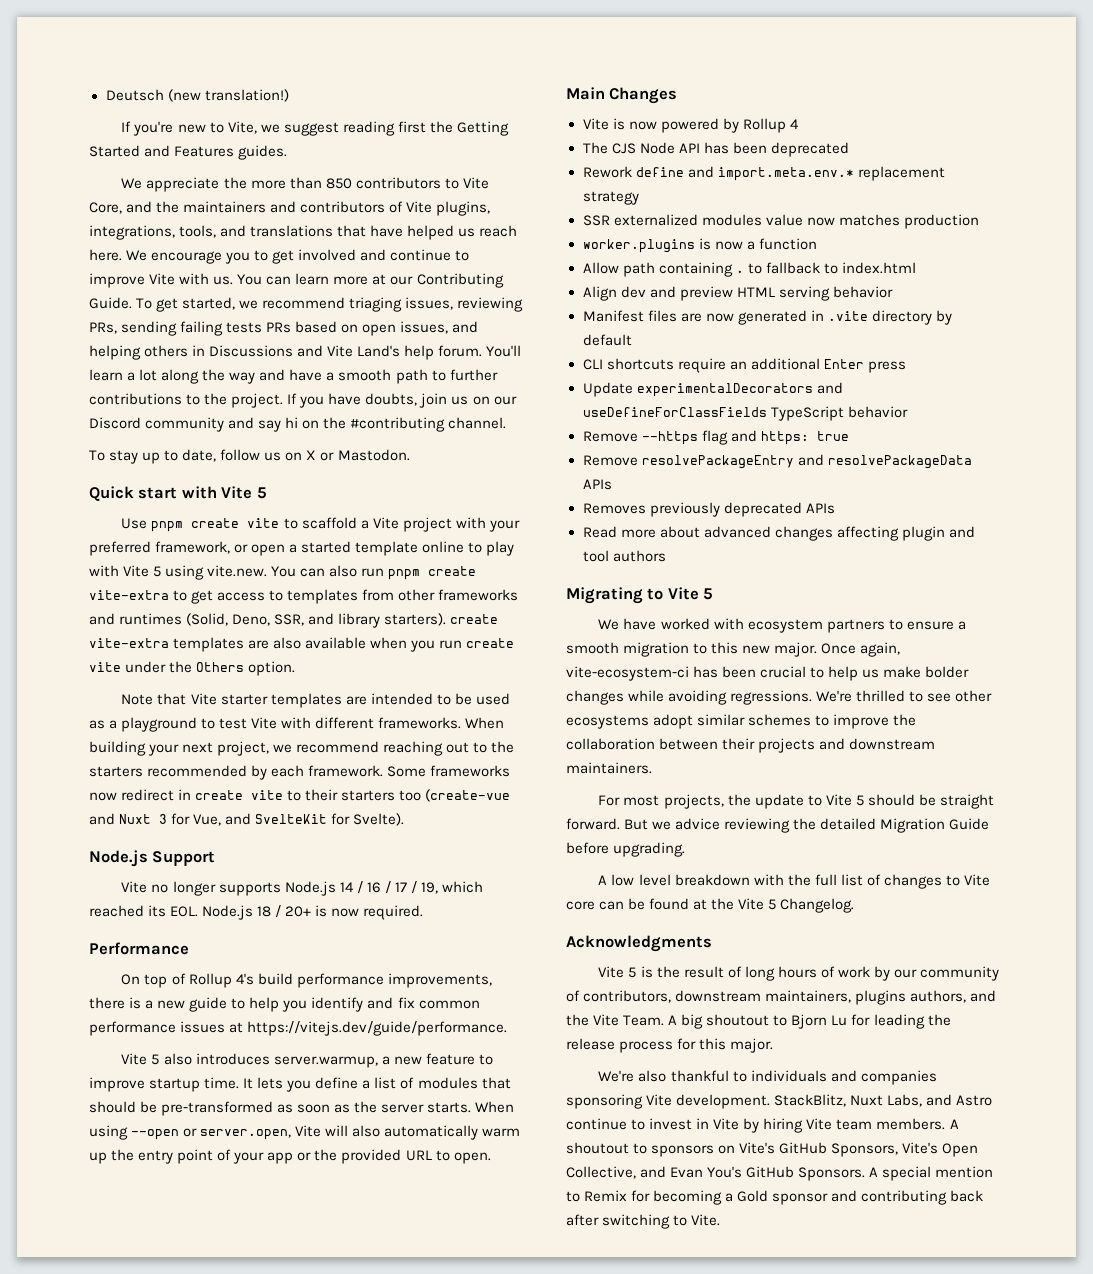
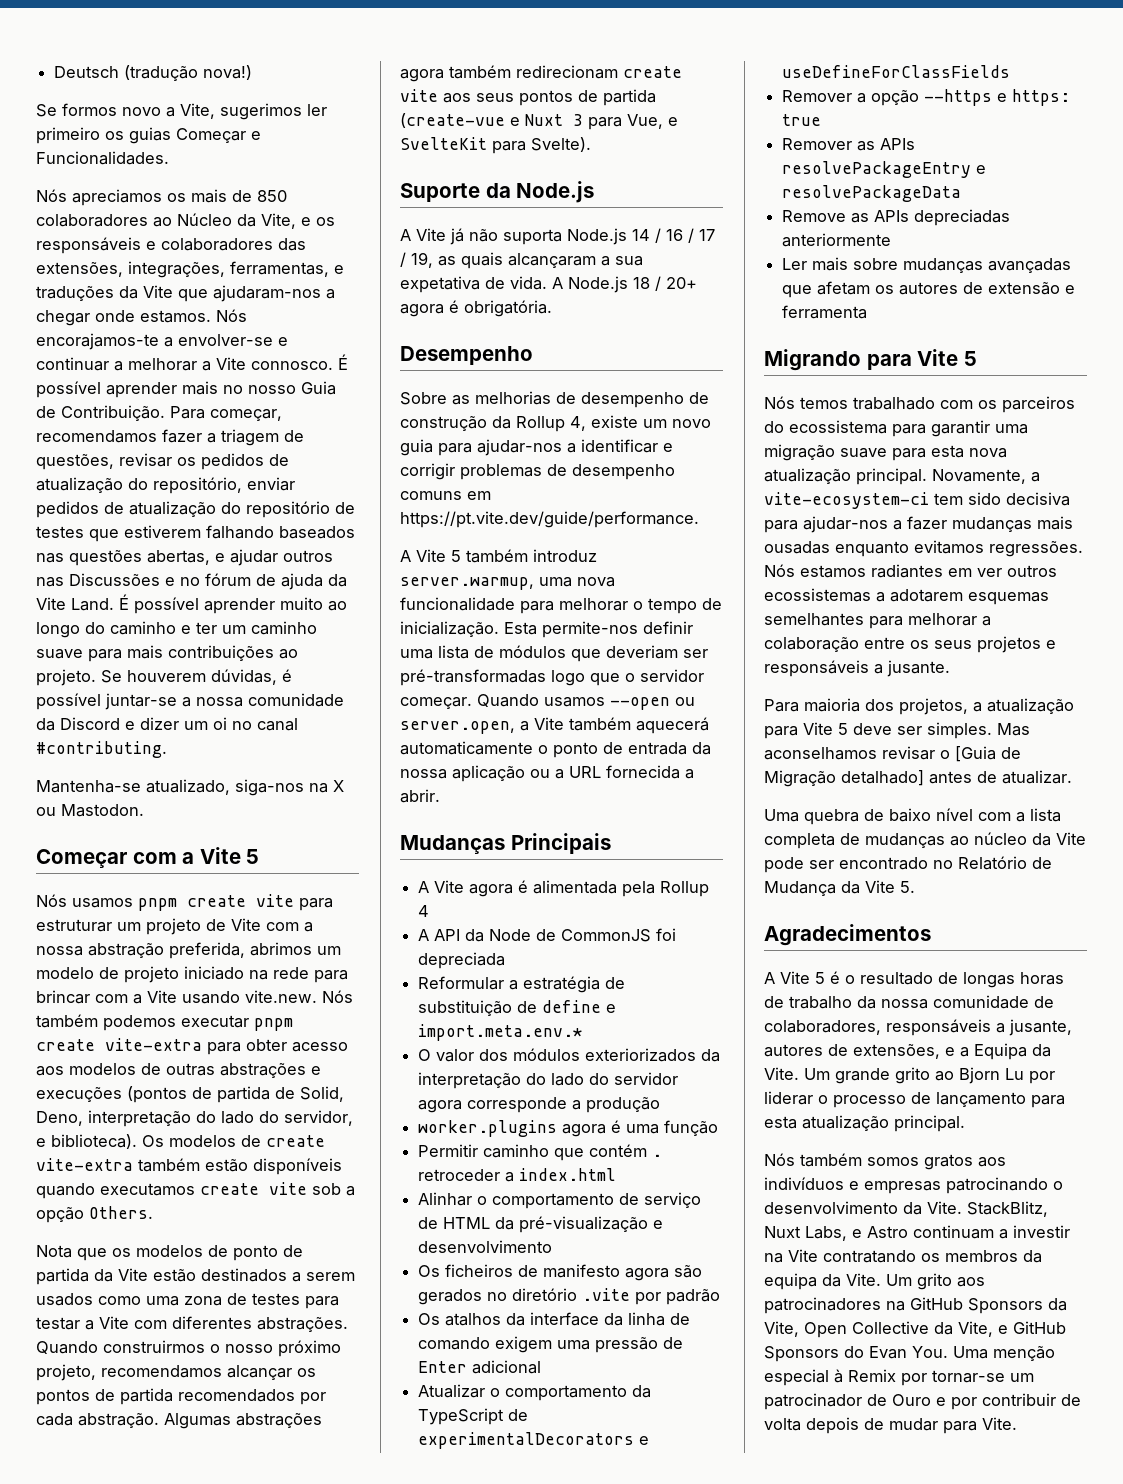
[167,89,289,102] [121,121,509,136] [89,145,288,160] [121,177,489,192] [89,201,491,216] [89,225,518,240] [89,249,470,264] [89,273,504,288] [89,297,524,312] [89,321,479,336] [89,345,522,360] [89,369,498,384] [89,393,517,408] [89,417,507,432] [89,449,410,464] [89,486,267,501] [121,518,148,529] (new translation!) // If you're new to Vite, we suggest reading first the Getting Started and Features guides. // We appreciate the more than 850 contributors to Vite Core, and the maintainers and contributors of Vite plugins, integrations, tools, and translations that have helped us reach here. We encourage you to get involved and continue to improve Vite with us. You can learn more at our Contributing Guide. To get started, we recommend triaging issues, reviewing PRs, sending failing tests PRs based on open issues, and helping others in Discussions and Vite Land's help forum. You'll learn a lot along the way and have a smooth path to further contributions to the project. If you have doubts, join us on our Discord community and say hi on the #contributing channel. // To stay up to date, follow us on X or Mastodon. // Quick start with Vite 5 // Use -> [124,65,253,81] [36,103,327,120] [36,127,261,144] [36,151,169,165] [36,189,287,206] [36,213,335,229] [36,237,306,254] [36,261,344,278] [36,285,335,302] [36,309,247,326] [36,333,288,350] [36,354,348,371] [36,381,336,398] [36,405,282,421] [36,429,304,446] [36,453,289,470] [36,477,295,494] [36,501,355,518] [36,525,355,542] [36,549,333,566] [36,573,347,590] [36,594,347,614] [36,621,317,638] [36,645,298,662] [36,669,292,686] [36,693,344,710] [36,717,298,731] [36,741,167,758] [36,779,344,796] [36,804,144,817] [36,847,260,868] [36,894,133,908] (tradução nova!) // Se formos novo a Vite, sugerimos ler primeiro os guias Começar e Funcionalidades. // Nós apreciamos os mais de 850 colaboradores ao Núcleo da Vite, e os responsáveis e colaboradores das extensões, integrações, ferramentas, e traduções da Vite que ajudaram-nos a chegar onde estamos. Nós encorajamos-te a envolver-se e continuar a melhorar a Vite connosco. É possível aprender mais no nosso Guia de Contribuição. Para começar, recomendamos fazer a triagem de questões, revisar os pedidos de atualização do repositório, enviar pedidos de atualização do repositório de testes que estiverem falhando baseados nas questões abertas, e ajudar outros nas Discussões e no fórum de ajuda da Vite Land. É possível aprender muito ao longo do caminho e ter um caminho suave para mais contribuições ao projeto. Se houverem dúvidas, é possível juntar-se a nossa comunidade da Discord e dizer um oi no canal #contributing. // Mantenha-se atualizado, siga-nos na X ou Mastodon. // Começar com a Vite 5 // Nós usamos
[283,517,520,532] [89,541,515,556] [89,565,477,580] [89,589,519,604] [89,613,499,628] [89,637,515,652] [89,661,296,676] [121,693,510,708] [89,717,505,732] [89,741,515,756] [89,765,511,780] [89,789,511,802] [89,813,351,826] to scaffold a Vite project with your preferred framework, or open a started template online to play with Vite 5 using vite.new. You can also run pnpm create vite-extra to get access to templates from other frameworks and runtimes (Solid, Deno, SSR, and library starters). create vite-extra templates are also available when you run create vite under the Others option. // Note that Vite starter templates are intended to be used as a playground to test Vite with different frameworks. When building your next project, we recommend reaching out to the starters recommended by each framework. Some frameworks now redirect in create vite to their starters too (create-vue and Nuxt 3 for Vue, and SvelteKit for -> [299,898,333,911] [36,918,313,935] [36,942,341,959] [36,966,348,983] [36,990,353,1004] [36,1014,293,1031] [36,1038,348,1055] [36,1062,321,1078] [36,1086,344,1103] [36,1110,353,1127] [36,1134,325,1149] [36,1158,342,1175] [36,1182,355,1199] [36,1206,153,1223] [36,1245,303,1261] [36,1268,355,1285] [36,1293,339,1309] [36,1316,348,1332] [36,1340,341,1357] [36,1364,316,1381] [36,1388,326,1405] [36,1412,322,1429] [400,65,682,82] [400,89,656,106] [400,113,678,130] [400,137,526,154] para estruturar um projeto de Vite com a nossa abstração preferida, abrimos um modelo de projeto iniciado na rede para brincar com a Vite usando vite.new. Nós também podemos executar pnpm create vite-extra para obter acesso aos modelos de outras abstrações e execuções (pontos de partida de Solid, Deno, interpretação do lado do servidor, e biblioteca). Os modelos de create vite-extra também estão disponíveis quando executamos create vite sob a opção Others. // Nota que os modelos de ponto de partida da Vite estão destinados a serem usados como uma zona de testes para testar a Vite com diferentes abstrações. Quando construirmos o nosso próximo projeto, recomendamos alcançar os pontos de partida recomendados por cada abstração. Algumas abstrações agora também redirecionam create vite aos seus pontos de partida (create-vue e Nuxt 3 para Vue, e SvelteKit para
[89,850,216,867] [121,881,281,896] Node.js Support // Vite no longer supports -> [400,181,595,203] [400,228,562,245] Suporte da Node.js // A Vite já não suporta
[442,881,484,893] [89,905,424,920] [89,942,189,955] [121,973,492,988] [89,997,480,1012] [89,1021,508,1036] [121,1053,493,1068] [89,1077,511,1092] [89,1101,515,1116] [89,1125,521,1140] [89,1149,491,1164] [566,87,678,104] [582,118,799,133] [582,142,849,157] [582,166,945,181] [582,191,639,205] [582,214,979,229] [582,238,817,253] [582,262,916,277] [582,286,893,301] [582,310,952,325] [582,334,632,346] [582,358,906,373] [582,382,843,397] [582,406,908,421] [582,430,849,445] [582,454,972,469] [582,479,612,490] [582,502,835,517] [582,526,975,541] [582,550,666,562] [566,587,714,604] [598,618,966,633] [566,642,901,657] [566,666,970,681] [566,690,993,705] [566,714,917,729] [566,738,936,753] [566,762,652,774] [598,794,994,809] [566,818,990,833] [566,842,686,857] [598,874,990,889] [566,898,855,913] [566,935,712,952] [598,966,1000,981] [566,990,997,1005] [566,1014,951,1029] [566,1038,774,1053] [598,1070,937,1085] [566,1094,993,1109] [566,1118,959,1133] [566,1142,979,1157] [566,1166,994,1181] [566,1190,984,1205] [566,1214,688,1229] which reached its EOL. Node.js 18 / 20+ is now required. // Performance // On top of Rollup 4's build performance improvements, there is a new guide to help you identify and fix common performance issues at https://vitejs.dev/guide/performance. // Vite 5 also introduces server.warmup, a new feature to improve startup time. It lets you define a list of modules that should be pre-transformed as soon as the server starts. When using --open or server.open, Vite will also automatically warm up the entry point of your app or the provided URL to open. // Main Changes // Vite is now powered by Rollup 4 // The CJS Node API has been deprecated // Rework define and import.meta.env.* replacement strategy // SSR externalized modules value now matches production // worker.plugins is now a function // Allow path containing . to fallback to index.html // Align dev and preview HTML serving behavior // Manifest files are now generated in .vite directory by default // CLI shortcuts require an additional Enter press // Update experimentalDecorators and useDefineForClassFields TypeScript behavior // Remove --https flag and https: true // Remove resolvePackageEntry and resolvePackageData APIs // Removes previously deprecated APIs // Read more about advanced changes affecting plugin and tool authors // Migrating to Vite 5 // We have worked with ecosystem partners to ensure a smooth migration to this new major. Once again, vite-ecosystem-ci has been crucial to help us make bolder changes while avoiding regressions. We're thrilled to see other ecosystems adopt similar schemes to improve the collaboration between their projects and downstream maintainers. // For most projects, the update to Vite 5 should be straight forward. But we advice reviewing the detailed Migration Guide before upgrading. // A low level breakdown with the full list of changes to Vite core can be found at the Vite 5 Changelog. // Acknowledgments // Vite 5 is the result of long hours of work by our community of contributors, downstream maintainers, plugins authors, and the Vite Team. A big shoutout to Bjorn Lu for leading the release process for this major. // We're also thankful to individuals and companies sponsoring Vite development. StackBlitz, Nuxt Labs, and Astro continue to invest in Vite by hiring Vite team members. A shoutout to sponsors on Vite's GitHub Sponsors, Vite's Open Collective, and Evan You's GitHub Sponsors. A special mention to Remix for becoming a Gold sponsor and contributing back after switching to -> [438,252,643,269] [400,276,697,293] [400,300,552,317] [400,346,533,365] [400,391,709,408] [400,415,711,432] [400,439,673,456] [400,463,675,480] [400,491,491,500] [400,511,699,528] [400,549,597,563] [400,577,615,590] [400,597,722,614] [400,621,693,638] [400,645,708,662] [400,669,704,686] [400,694,695,710] [400,717,709,734] [400,741,711,758] [400,765,694,782] [400,789,440,803] [400,833,611,854] [418,880,710,897] [418,905,430,917] [418,928,677,942] [418,952,506,969] [418,976,626,993] [418,1000,617,1016] [418,1024,583,1041] [418,1048,721,1062] [418,1072,679,1089] [418,1096,661,1113] [418,1120,719,1137] [418,1144,663,1161] [418,1168,617,1182] [418,1192,702,1209] [418,1216,664,1233] [418,1240,553,1253] [418,1264,703,1281] [418,1288,721,1305] [418,1312,691,1326] [418,1336,684,1353] [418,1360,542,1374] [418,1384,652,1401] [418,1408,529,1425] [418,1432,650,1449] [782,65,1011,78] [782,89,1071,106] [782,114,822,126] [782,138,916,151] [782,161,987,178] [782,185,962,202] [782,209,1011,226] [782,233,892,247] [782,257,1072,273] [782,281,1076,298] [782,305,868,319] [764,349,977,371] [764,396,1075,413] [764,420,1028,437] [764,444,1007,461] [764,468,1040,485] [764,492,1070,509] [764,516,1073,533] [764,540,1083,557] [764,564,1057,578] [764,588,1049,605] [764,613,991,629] [764,636,1056,653] [764,660,950,677] [764,698,1074,715] [764,722,1030,739] [764,746,1021,762] [764,770,1072,787] [764,808,1061,825] [764,832,1086,849] [764,856,1052,873] [764,880,915,896] [764,924,931,946] [764,971,1064,988] [764,995,1054,1009] [764,1019,1072,1036] [764,1043,1051,1060] [764,1067,1055,1084] [764,1091,1065,1108] [764,1115,965,1132] [764,1153,1006,1170] [764,1177,1063,1194] [764,1201,1048,1217] [764,1225,1070,1241] [764,1249,1042,1263] [764,1273,985,1290] [764,1297,1067,1314] [764,1321,1066,1338] [764,1345,1055,1362] [764,1369,1034,1386] [764,1393,1081,1410] [764,1417,977,1434] as quais alcançaram a sua expetativa de vida. A Node.js 18 / 20+ agora é obrigatória. // Desempenho // Sobre as melhorias de desempenho de construção da Rollup 4, existe um novo guia para ajudar-nos a identificar e corrigir problemas de desempenho comuns em https://pt.vite.dev/guide/performance. // A Vite 5 também introduz server.warmup, uma nova funcionalidade para melhorar o tempo de inicialização. Esta permite-nos definir uma lista de módulos que deveriam ser pré-transformadas logo que o servidor começar. Quando usamos --open ou server.open, a Vite também aquecerá automaticamente o ponto de entrada da nossa aplicação ou a URL fornecida a abrir. // Mudanças Principais // A Vite agora é alimentada pela Rollup 4 // A API da Node de CommonJS foi depreciada // Reformular a estratégia de substituição de define e import.meta.env.* // O valor dos módulos exteriorizados da interpretação do lado do servidor agora corresponde a produção // worker.plugins agora é uma função // Permitir caminho que contém . retroceder a index.html // Alinhar o comportamento de serviço de HTML da pré-visualização e desenvolvimento // Os ficheiros de manifesto agora são gerados no diretório .vite por padrão // Os atalhos da interface da linha de comando exigem uma pressão de Enter adicional // Atualizar o comportamento da TypeScript de experimentalDecorators e useDefineForClassFields // Remover a opção --https e https: true // Remover as APIs resolvePackageEntry e resolvePackageData // Remove as APIs depreciadas anteriormente // Ler mais sobre mudanças avançadas que afetam os autores de extensão e ferramenta // Migrando para Vite 5 // Nós temos trabalhado com os parceiros do ecossistema para garantir uma migração suave para esta nova atualização principal. Novamente, a vite-ecosystem-ci tem sido decisiva para ajudar-nos a fazer mudanças mais ousadas enquanto evitamos regressões. Nós estamos radiantes em ver outros ecossistemas a adotarem esquemas semelhantes para melhorar a colaboração entre os seus projetos e responsáveis a jusante. // Para maioria dos projetos, a atualização para Vite 5 deve ser simples. Mas aconselhamos revisar o [Guia de Migração detalhado] antes de atualizar. // Uma quebra de baixo nível com a lista completa de mudanças ao núcleo da Vite pode ser encontrado no Relatório de Mudança da Vite 5. // Agradecimentos // A Vite 5 é o resultado de longas horas de trabalho da nossa comunidade de colaboradores, responsáveis a jusante, autores de extensões, e a Equipa da Vite. Um grande grito ao Bjorn Lu por liderar o processo de lançamento para esta atualização principal. // Nós também somos gratos aos indivíduos e empresas patrocinando o desenvolvimento da Vite. StackBlitz, Nuxt Labs, e Astro continuam a investir na Vite contratando os membros da equipa da Vite. Um grito aos patrocinadores na GitHub Sponsors da Vite, Open Collective da Vite, e GitHub Sponsors do Evan You. Uma menção especial à Remix por tornar-se um patrocinador de Ouro e por contribuir de volta depois de mudar para

